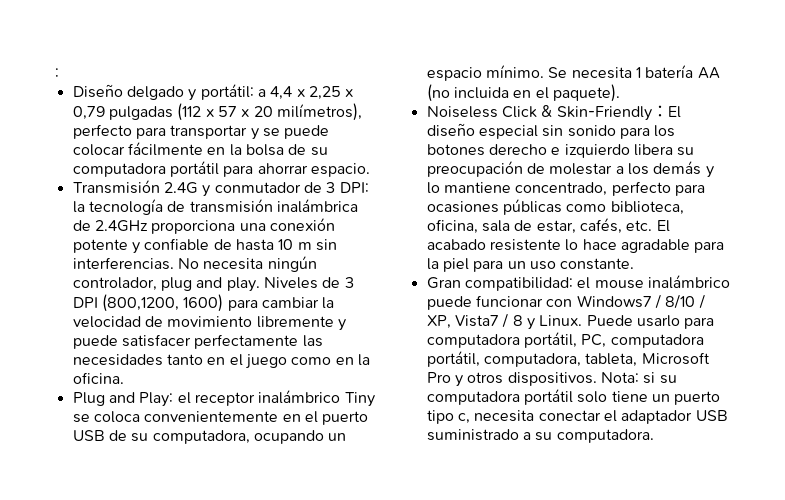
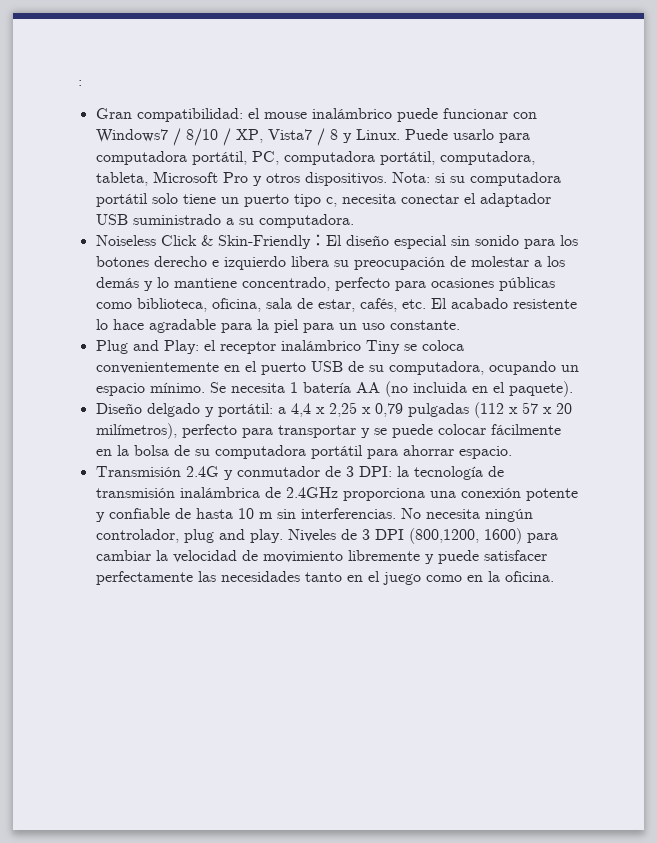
[55,68,59,78] : -> [78,80,82,86] [95,108,537,122] [95,128,530,146] [95,151,535,165] [95,171,561,186] [95,193,551,207] [95,214,354,228] [95,234,578,249] [95,256,565,270] [95,277,555,291] [95,298,577,312] [95,319,460,333] [95,340,464,354] [95,361,579,375] [95,381,573,397] : // Gran compatibilidad: el mouse inalámbrico puede funcionar con Windows7 / 8/10 / XP, Vista7 / 8 y Linux. Puede usarlo para computadora portátil, PC, computadora portátil, computadora, tableta, Microsoft Pro y otros dispositivos. Nota: si su computadora portátil solo tiene un puerto tipo c, necesita conectar el adaptador USB suministrado a su computadora. // Noiseless Click & Skin-Friendly：El diseño especial sin sonido para los botones derecho e izquierdo libera su preocupación de molestar a los demás y lo mantiene concentrado, perfecto para ocasiones públicas como biblioteca, oficina, sala de estar, cafés, etc. El acabado resistente lo hace agradable para la piel para un uso constante. // Plug and Play: el receptor inalámbrico Tiny se coloca convenientemente en el puerto USB de su computadora, ocupando un espacio mínimo. Se necesita 1 batería AA (no incluida en el paquete).
[72,390,375,407] [72,411,369,425] [72,430,347,444] [426,65,720,81] [426,84,620,102] [426,105,681,121] [426,123,676,139] [426,144,695,158] [426,161,714,178] [426,181,705,196] [426,199,684,215] [426,218,670,234] [426,239,725,253] [426,258,635,272] [426,275,730,291] [426,294,705,310] [426,313,715,330] [426,332,704,348] [426,351,710,367] [426,372,677,387] [426,389,721,405] [426,410,728,424] [426,429,654,443] // Plug and Play: el receptor inalámbrico Tiny se coloca convenientemente en el puerto USB de su computadora, ocupando un espacio mínimo. Se necesita 1 batería AA (no incluida en el paquete). // Noiseless Click & Skin-Friendly：El diseño especial sin sonido para los botones derecho e izquierdo libera su preocupación de molestar a los demás y lo mantiene concentrado, perfecto para ocasiones públicas como biblioteca, oficina, sala de estar, cafés, etc. El acabado resistente lo hace agradable para la piel para un uso constante. // Gran compatibilidad: el mouse inalámbrico puede funcionar con Windows7 / 8/10 / XP, Vista7 / 8 y Linux. Puede usarlo para computadora portátil, PC, computadora portátil, computadora, tableta, Microsoft Pro y otros dispositivos. Nota: si su computadora portátil solo tiene un puerto tipo c, necesita conectar el adaptador USB suministrado a su computadora. -> (554, 576) none

